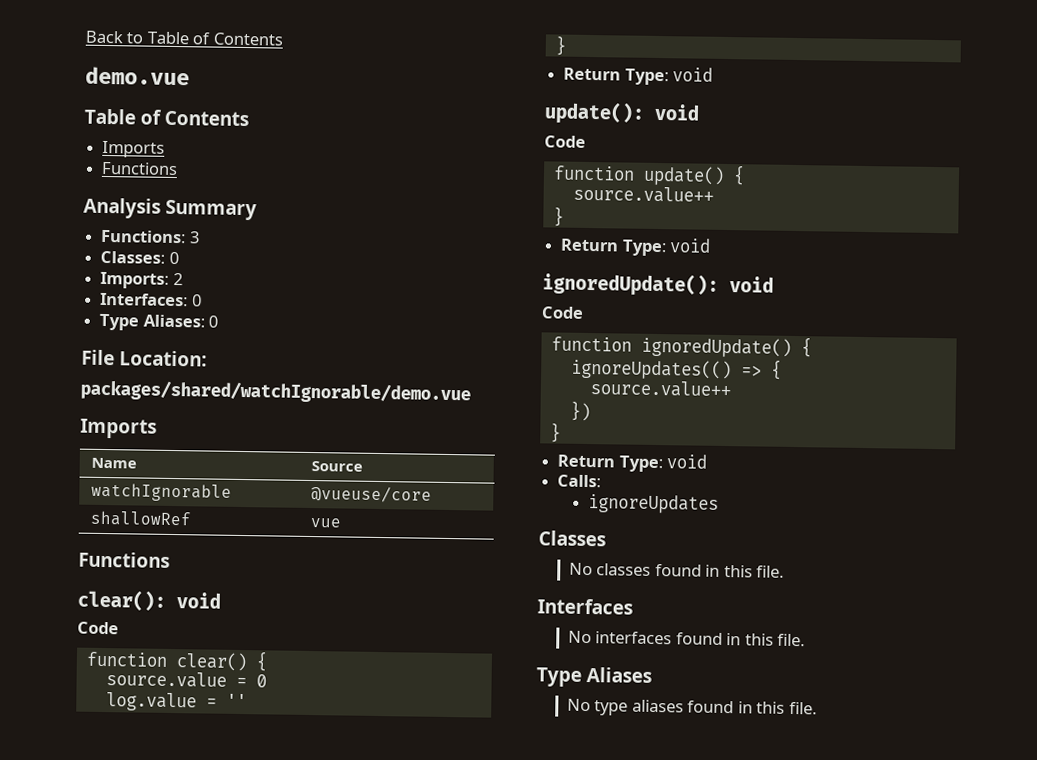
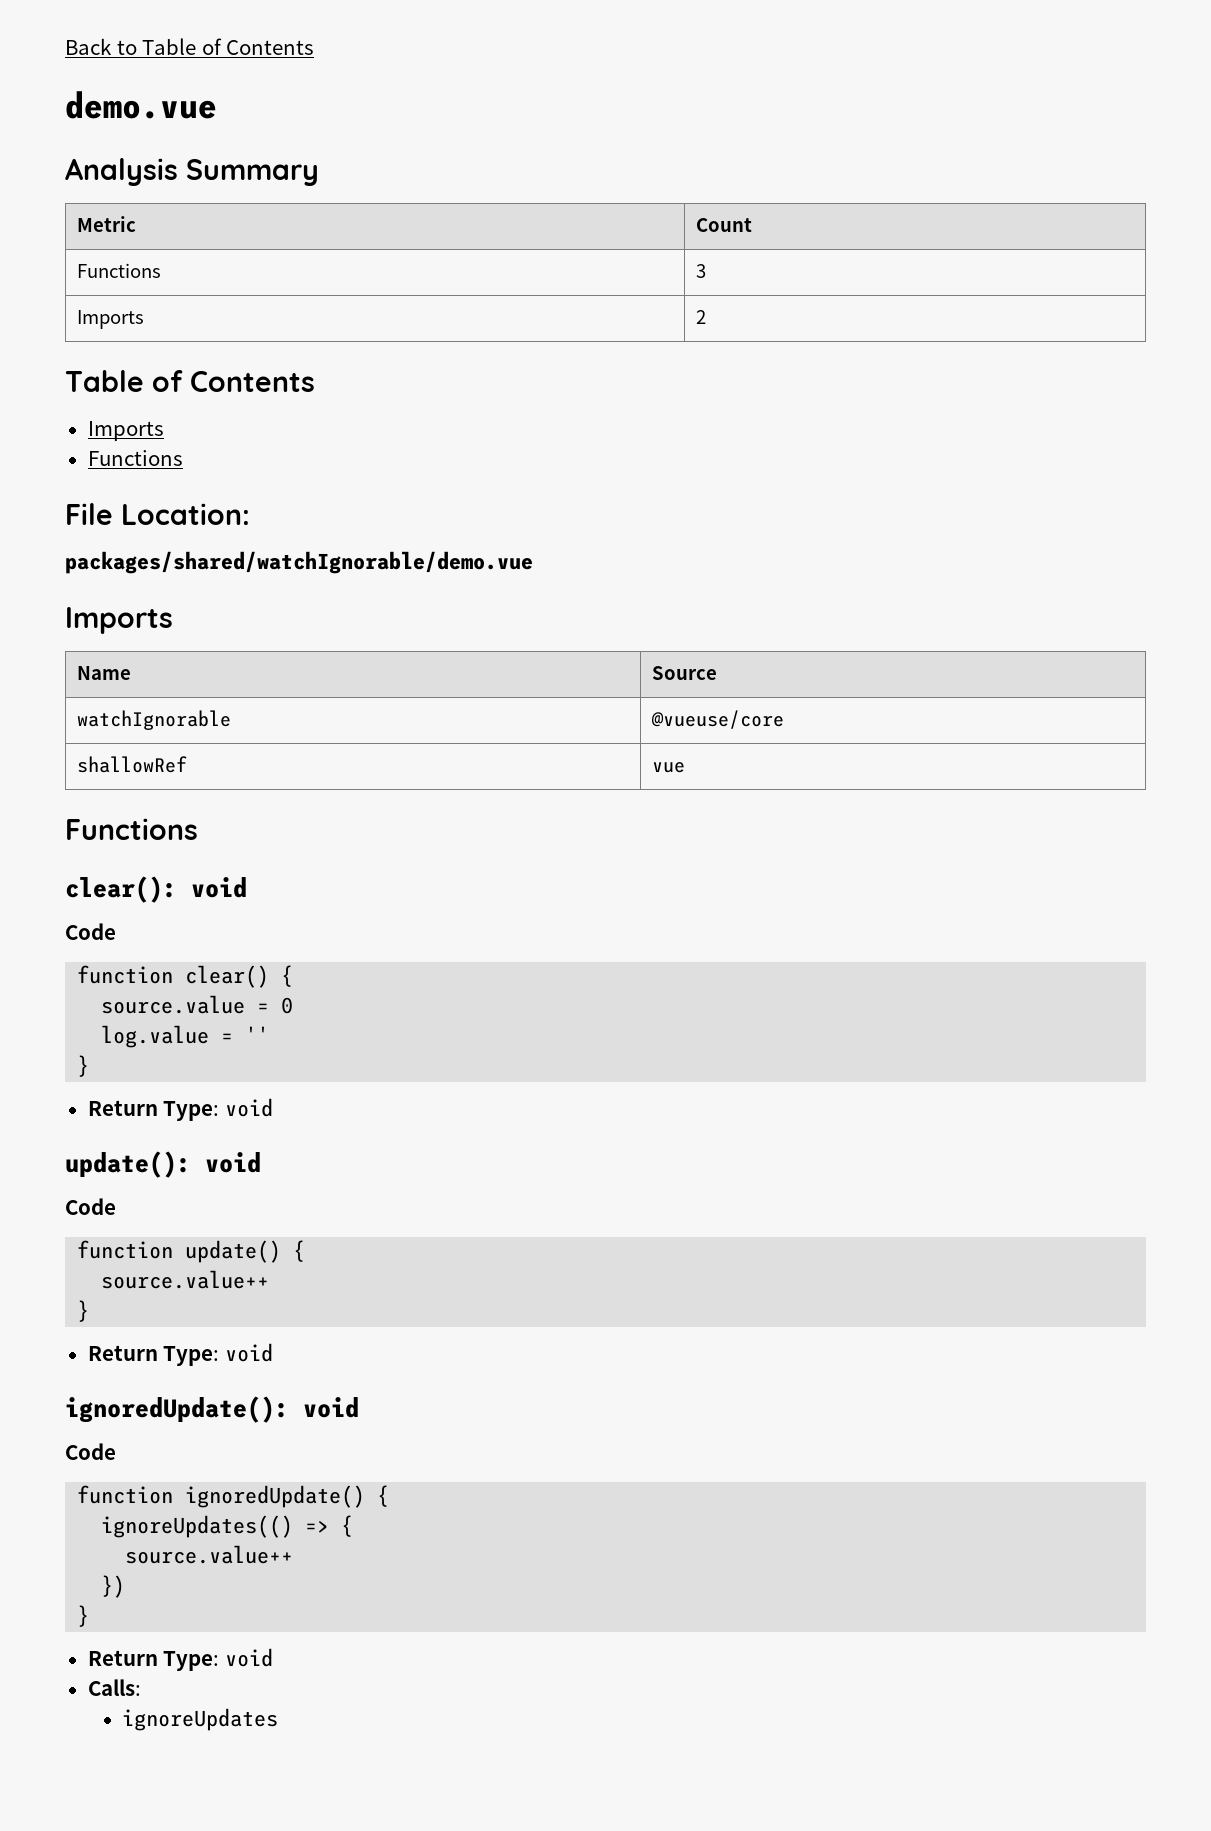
(190, 76) none -> [65,158,319,186] [77,216,137,232] [696,218,753,232] [77,263,162,278] [696,264,707,278] [77,310,145,329] [696,310,707,324] // Analysis Summary // Metric | Count // Functions | 3 // Imports | 2
[83,197,258,221] [100,229,200,244] [100,250,179,265] [100,271,183,289] [100,292,202,307] [99,313,219,331] // Analysis Summary // Functions: 3 // Classes: 0 // Imports: 2 // Interfaces: 0 // Type Aliases: 0 -> (183, 458) none
[538,530,606,547] [568,562,785,578] [537,598,633,615] [567,630,806,647] [536,667,653,687] [566,698,817,716] // Classes // No classes found in this file. // Interfaces // No interfaces found in this file. // Type Aliases // No type aliases found in this file. -> (279, 1719) none

